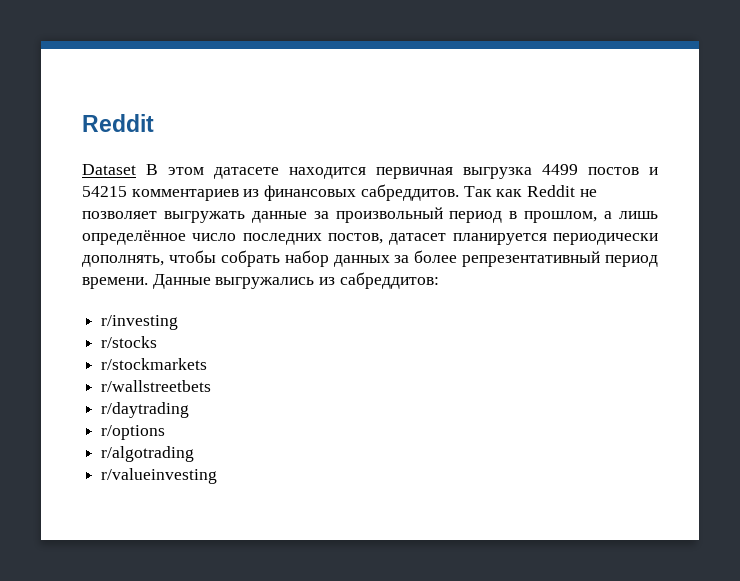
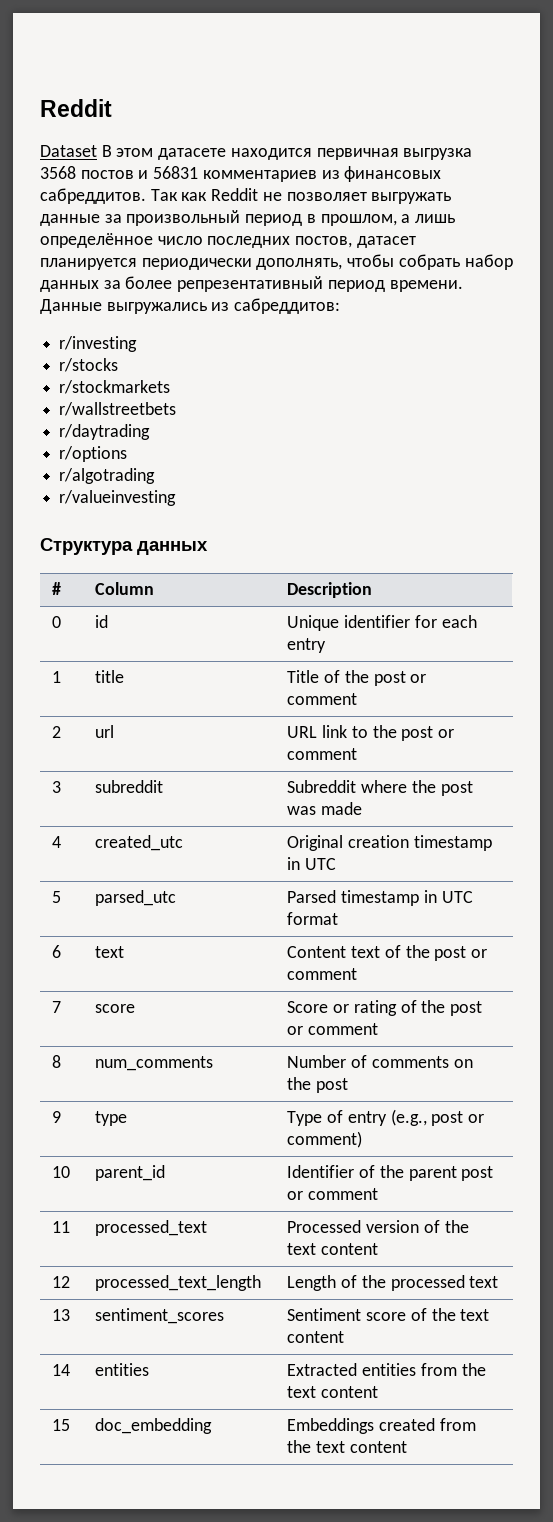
[542,164,578,175] 4499 -> [40,166,76,179] 3568
[82,186,127,197] 54215 -> [153,166,199,179] 56831
(218, 476) none -> [40,538,208,555] [52,582,62,595] [95,582,155,595] [287,582,373,598] [52,616,62,628] [95,615,109,628] [287,615,477,631] [287,638,327,653] [52,671,62,683] [95,670,125,683] [287,670,427,686] [287,693,358,705] [52,726,62,738] [95,725,115,738] [287,725,455,741] [287,748,358,760] [52,781,62,793] [95,780,164,793] [287,780,473,796] [287,802,363,815] [52,836,62,848] [95,835,184,851] [287,835,492,851] [287,857,337,870] [52,891,62,903] [95,890,177,906] [287,890,473,906] [287,912,339,925] [52,945,62,958] [95,946,125,958] [287,945,488,961] [287,968,358,980] [52,1001,62,1013] [95,1004,136,1013] [287,1000,483,1016] [287,1023,379,1035] [52,1055,62,1068] [95,1056,214,1071] [287,1055,473,1068] [287,1077,349,1093] [52,1111,62,1123] [95,1111,128,1126] [287,1109,485,1126] [287,1131,363,1148] [52,1166,71,1178] [95,1165,166,1181] [287,1165,494,1181] [287,1188,379,1200] [52,1221,71,1233] [95,1220,208,1236] [287,1220,469,1233] [287,1243,379,1255] [52,1276,71,1288] [95,1275,262,1291] [287,1275,499,1291] [52,1309,71,1321] [95,1308,225,1324] [287,1308,490,1321] [287,1331,345,1343] [52,1364,71,1376] [95,1363,150,1376] [287,1363,486,1376] [287,1386,379,1398] [52,1419,71,1431] [95,1418,213,1434] [287,1418,476,1434] [287,1440,407,1453] // Структура данных // # | Column | Description // 0 | id | Unique identifier for each entry // 1 | title | Title of the post or comment // 2 | url | URL link to the post or comment // 3 | subreddit | Subreddit where the post was made // 4 | created_utc | Original creation timestamp in UTC // 5 | parsed_utc | Parsed timestamp in UTC format // 6 | text | Content text of the post or comment // 7 | score | Score or rating of the post or comment // 8 | num_comments | Number of comments on the post // 9 | type | Type of entry (e.g., post or comment) // 10 | parent_id | Identifier of the parent post or comment // 11 | processed_text | Processed version of the text content // 12 | processed_text_length | Length of the processed text // 13 | sentiment_scores | Sentiment score of the text content // 14 | entities | Extracted entities from the text content // 15 | doc_embedding | Embeddings created from the text content

